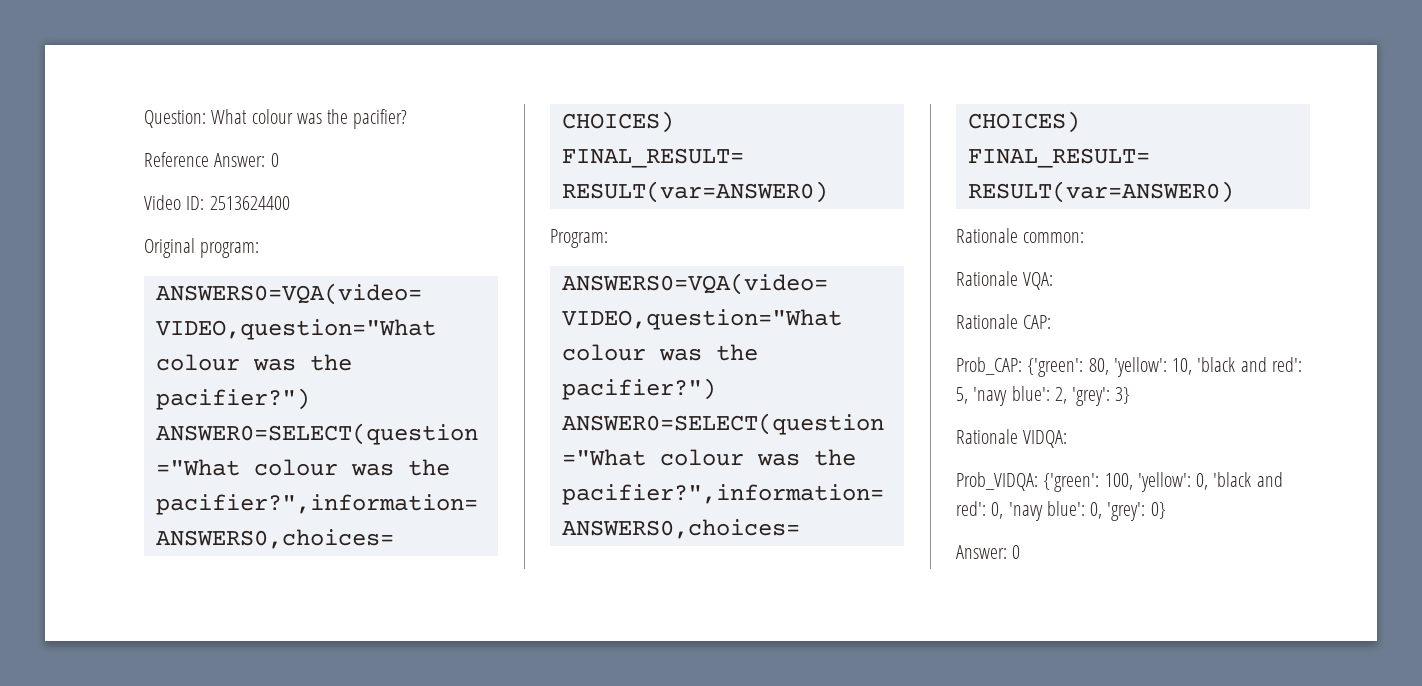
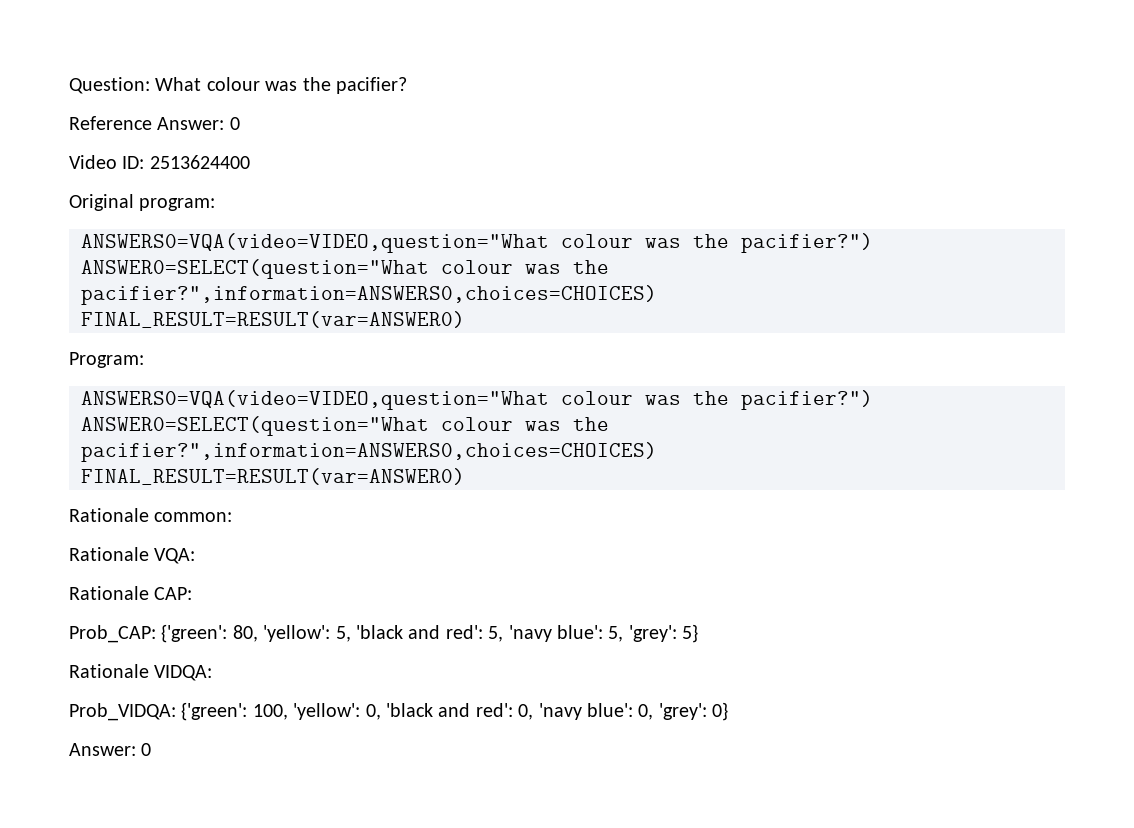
[1172,358,1193,375] 10, -> [335,626,351,642] 5,
[1054,387,1131,406] 2, 'grey': 3} -> [608,624,699,643] 5, 'grey': 5}

